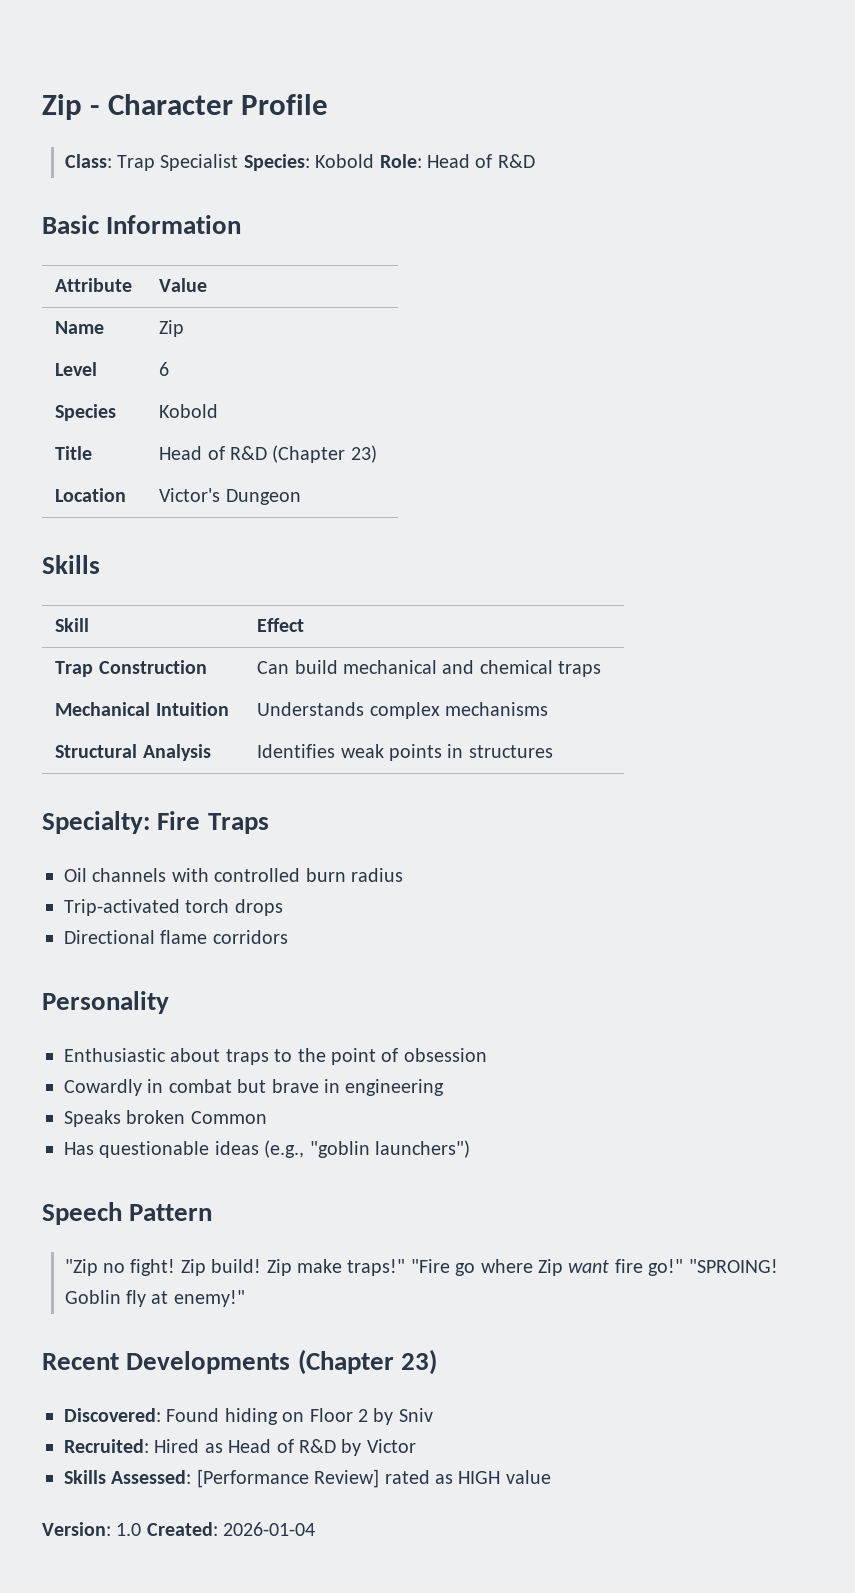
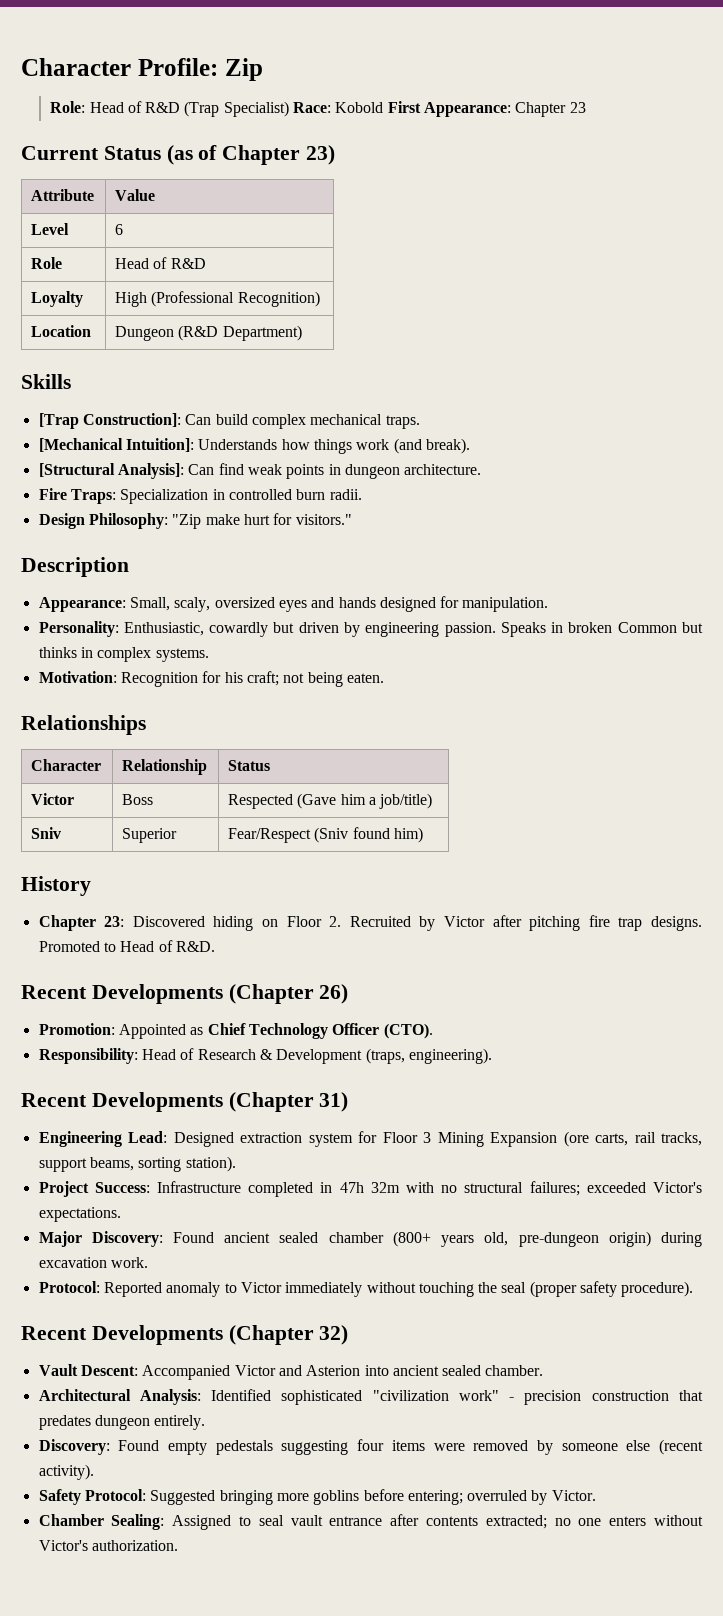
[42,94,329,120] [64,154,535,171] [42,215,242,234] Zip - Character Profile // Class: Trap Specialist Species: Kobold Role: Head of R&D // Basic Information -> [21,58,263,81] [50,101,586,117] [21,145,336,165] Character Profile: Zip // Role: Head of R&D (Trap Specialist) Race: Kobold First Appearance: Chapter 23 // Current Status (as of Chapter 23)
[55,321,105,334] [159,320,185,337] // Name | Zip -> (156, 195) none
[55,404,117,421] [159,404,219,418] [55,446,93,460] [159,445,377,463] Species | Kobold // Title | Head of R&D (Chapter 23) -> [31,257,63,269] [115,257,206,269] [31,291,84,307] [115,291,320,307] Role | Head of R&D // Loyalty | High (Professional Recognition)
[159,488,221,502] Victor's -> (92, 331) none
[42,555,100,574] [55,618,90,632] [257,618,305,632] [55,660,207,677] [257,660,602,677] [55,702,229,716] [257,702,548,719] [55,744,211,761] [257,744,553,761] [42,811,269,834] [64,868,403,882] [64,899,283,916] [64,930,288,944] [42,991,169,1014] [64,1048,487,1065] [64,1079,445,1096] [64,1110,267,1127] [64,1140,470,1158] [42,1202,213,1225] [64,1259,778,1276] [64,1290,245,1307] [42,1349,437,1375] [64,1408,433,1425] [64,1439,416,1456] [64,1469,551,1488] [42,1522,316,1536] // Skills // Skill | Effect // Trap Construction | Can build mechanical and chemical traps // Mechanical Intuition | Understands complex mechanisms // Structural Analysis | Identifies weak points in structures // Specialty: Fire Traps // Oil channels with controlled burn radius // Trip-activated torch drops // Directional flame corridors // Personality // Enthusiastic about traps to the point of obsession // Cowardly in combat but brave in engineering // Speaks broken Common // Has questionable ideas (e.g., "goblin launchers") // Speech Pattern // "Zip no fight! Zip build! Zip make traps!" "Fire go where Zip want fire go!" "SPROING! Goblin fly at enemy!" // Recent Developments (Chapter 23) // Discovered: Found hiding on Floor 2 by Sniv // Recruited: Hired as Head of R&D by Victor // Skills Assessed: [Performance Review] rated as HIGH value // Version: 1.0 Created: 2026-01-04 -> [178,325,302,341] [21,374,71,389] [38,413,420,429] [38,438,470,454] [38,463,482,479] [38,488,362,504] [38,513,352,529] [21,557,129,577] [38,596,549,612] [38,621,703,637] [38,647,209,662] [38,671,384,687] [21,715,146,735] [31,759,102,771] [122,759,208,775] [228,760,271,771] [31,793,75,805] [122,794,154,805] [228,793,433,809] [31,827,62,839] [122,828,178,843] [228,827,424,843] [21,876,91,896] [38,915,703,931] [38,940,215,952] [21,984,349,1004] [38,1023,433,1039] [38,1048,492,1064] [21,1092,349,1112] [38,1131,702,1147] [38,1156,236,1172] [38,1181,702,1197] [38,1207,121,1222] [38,1231,703,1247] [38,1257,148,1268] [38,1281,694,1297] [21,1325,349,1345] [38,1364,544,1380] [38,1389,703,1405] [38,1415,206,1430] [38,1439,704,1455] [38,1464,94,1480] [38,1489,596,1505] [38,1514,703,1530] [38,1540,178,1551] (R&D Department) // Skills // [Trap Construction]: Can build complex mechanical traps. // [Mechanical Intuition]: Understands how things work (and break). // [Structural Analysis]: Can find weak points in dungeon architecture. // Fire Traps: Specialization in controlled burn radii. // Design Philosophy: "Zip make hurt for visitors." // Description // Appearance: Small, scaly, oversized eyes and hands designed for manipulation. // Personality: Enthusiastic, cowardly but driven by engineering passion. Speaks in broken Common but thinks in complex systems. // Motivation: Recognition for his craft; not being eaten. // Relationships // Character | Relationship | Status // Victor | Boss | Respected (Gave him a job/title) // Sniv | Superior | Fear/Respect (Sniv found him) // History // Chapter 23: Discovered hiding on Floor 2. Recruited by Victor after pitching fire trap designs. Promoted to Head of R&D. // Recent Developments (Chapter 26) // Promotion: Appointed as Chief Technology Officer (CTO). // Responsibility: Head of Research & Development (traps, engineering). // Recent Developments (Chapter 31) // Engineering Lead: Designed extraction system for Floor 3 Mining Expansion (ore carts, rail tracks, support beams, sorting station). // Project Success: Infrastructure completed in 47h 32m with no structural failures; exceeded Victor's expectations. // Major Discovery: Found ancient sealed chamber (800+ years old, pre-dungeon origin) during excavation work. // Protocol: Reported anomaly to Victor immediately without touching the seal (proper safety procedure). // Recent Developments (Chapter 32) // Vault Descent: Accompanied Victor and Asterion into ancient sealed chamber. // Architectural Analysis: Identified sophisticated "civilization work" - precision construction that predates dungeon entirely. // Discovery: Found empty pedestals suggesting four items were removed by someone else (recent activity). // Safety Protocol: Suggested bringing more goblins before entering; overruled by Victor. // Chamber Sealing: Assigned to seal vault entrance after contents extracted; no one enters without Victor's authorization.

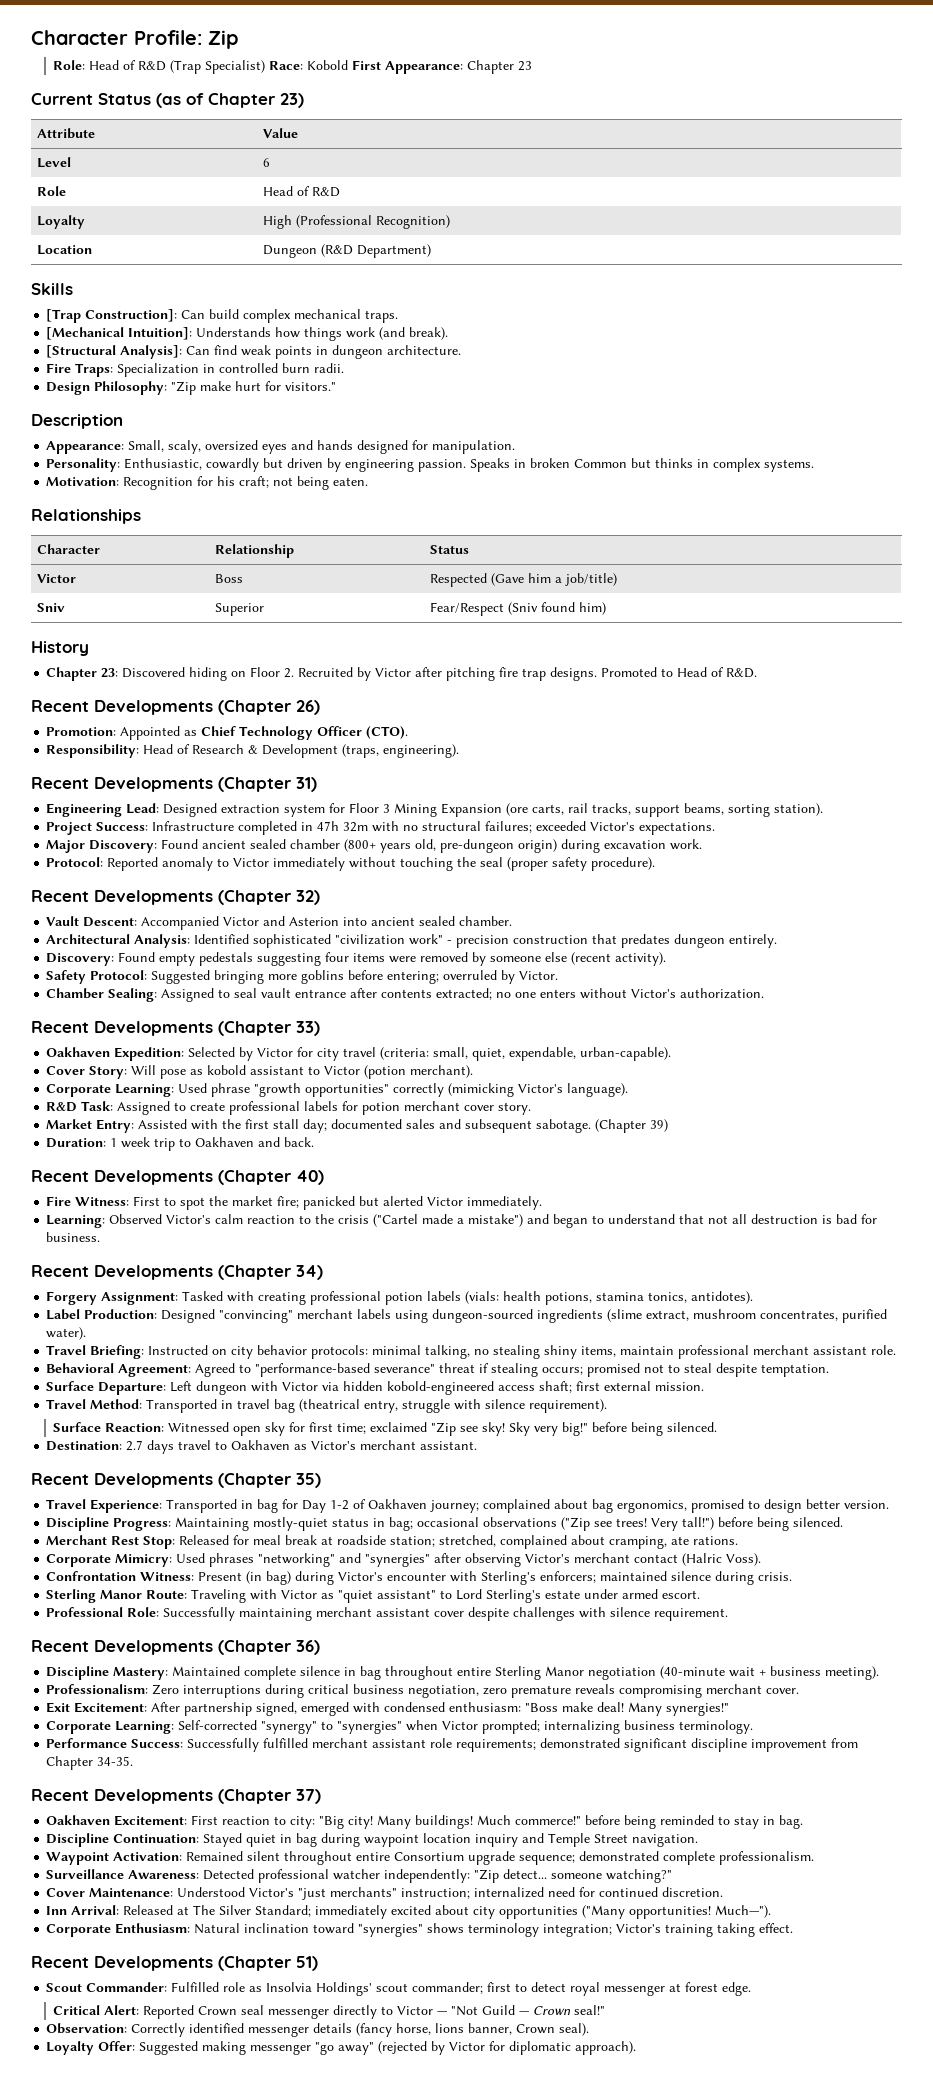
(178, 1545) none -> [31,1021,320,1036] [46,1047,672,1061] [46,1065,474,1079] [46,1083,629,1097] [46,1101,532,1115] [46,1119,669,1133] [46,1137,315,1151] [31,1170,324,1185] [46,1196,543,1210] [46,1214,878,1228] [46,1232,101,1242] [31,1265,323,1280] [46,1291,754,1305] [46,1309,888,1323] [46,1327,87,1340] [46,1345,897,1359] [46,1363,830,1377] [46,1381,705,1395] [46,1399,608,1413] [53,1422,718,1436] [46,1440,478,1454] [31,1473,321,1488] [46,1499,890,1513] [46,1517,844,1531] [46,1535,739,1549] [46,1553,762,1567] [46,1571,793,1585] [46,1589,701,1603] [46,1607,729,1621] [31,1640,320,1655] [46,1666,880,1680] [46,1684,800,1698] [46,1702,730,1716] [46,1720,754,1734] [46,1738,859,1752] [46,1756,134,1770] [31,1789,321,1804] [46,1815,804,1829] [46,1833,699,1847] [46,1851,815,1865] [46,1869,673,1883] [46,1887,724,1900] [46,1905,772,1919] [46,1923,794,1937] [31,1956,318,1971] [46,1982,752,1996] [53,2005,606,2019] [46,2023,590,2037] [46,2041,637,2055] // Recent Developments (Chapter 33) // Oakhaven Expedition: Selected by Victor for city travel (criteria: small, quiet, expendable, urban-capable). // Cover Story: Will pose as kobold assistant to Victor (potion merchant). // Corporate Learning: Used phrase "growth opportunities" correctly (mimicking Victor's language). // R&D Task: Assigned to create professional labels for potion merchant cover story. // Market Entry: Assisted with the first stall day; documented sales and subsequent sabotage. (Chapter 39) // Duration: 1 week trip to Oakhaven and back. // Recent Developments (Chapter 40) // Fire Witness: First to spot the market fire; panicked but alerted Victor immediately. // Learning: Observed Victor's calm reaction to the crisis ("Cartel made a mistake") and began to understand that not all destruction is bad for business. // Recent Developments (Chapter 34) // Forgery Assignment: Tasked with creating professional potion labels (vials: health potions, stamina tonics, antidotes). // Label Production: Designed "convincing" merchant labels using dungeon-sourced ingredients (slime extract, mushroom concentrates, purified water). // Travel Briefing: Instructed on city behavior protocols: minimal talking, no stealing shiny items, maintain professional merchant assistant role. // Behavioral Agreement: Agreed to "performance-based severance" threat if stealing occurs; promised not to steal despite temptation. // Surface Departure: Left dungeon with Victor via hidden kobold-engineered access shaft; first external mission. // Travel Method: Transported in travel bag (theatrical entry, struggle with silence requirement). // Surface Reaction: Witnessed open sky for first time; exclaimed "Zip see sky! Sky very big!" before being silenced. // Destination: 2.7 days travel to Oakhaven as Victor's merchant assistant. // Recent Developments (Chapter 35) // Travel Experience: Transported in bag for Day 1-2 of Oakhaven journey; complained about bag ergonomics, promised to design better version. // Discipline Progress: Maintaining mostly-quiet status in bag; occasional observations ("Zip see trees! Very tall!") before being silenced. // Merchant Rest Stop: Released for meal break at roadside station; stretched, complained about cramping, ate rations. // Corporate Mimicry: Used phrases "networking" and "synergies" after observing Victor's merchant contact (Halric Voss). // Confrontation Witness: Present (in bag) during Victor's encounter with Sterling's enforcers; maintained silence during crisis. // Sterling Manor Route: Traveling with Victor as "quiet assistant" to Lord Sterling's estate under armed escort. // Professional Role: Successfully maintaining merchant assistant cover despite challenges with silence requirement. // Recent Developments (Chapter 36) // Discipline Mastery: Maintained complete silence in bag throughout entire Sterling Manor negotiation (40-minute wait + business meeting). // Professionalism: Zero interruptions during critical business negotiation, zero premature reveals compromising merchant cover. // Exit Excitement: After partnership signed, emerged with condensed enthusiasm: "Boss make deal! Many synergies!" // Corporate Learning: Self-corrected "synergy" to "synergies" when Victor prompted; internalizing business terminology. // Performance Success: Successfully fulfilled merchant assistant role requirements; demonstrated significant discipline improvement from Chapter 34-35. // Recent Developments (Chapter 37) // Oakhaven Excitement: First reaction to city: "Big city! Many buildings! Much commerce!" before being reminded to stay in bag. // Discipline Continuation: Stayed quiet in bag during waypoint location inquiry and Temple Street navigation. // Waypoint Activation: Remained silent throughout entire Consortium upgrade sequence; demonstrated complete professionalism. // Surveillance Awareness: Detected professional watcher independently: "Zip detect... someone watching?" // Cover Maintenance: Understood Victor's "just merchants" instruction; internalized need for continued discretion. // Inn Arrival: Released at The Silver Standard; immediately excited about city opportunities ("Many opportunities! Much—"). // Corporate Enthusiasm: Natural inclination toward "synergies" shows terminology integration; Victor's training taking effect. // Recent Developments (Chapter 51) // Scout Commander: Fulfilled role as Insolvia Holdings' scout commander; first to detect royal messenger at forest edge. // Critical Alert: Reported Crown seal messenger directly to Victor — "Not Guild — Crown seal!" // Observation: Correctly identified messenger details (fancy horse, lions banner, Crown seal). // Loyalty Offer: Suggested making messenger "go away" (rejected by Victor for diplomatic approach).

